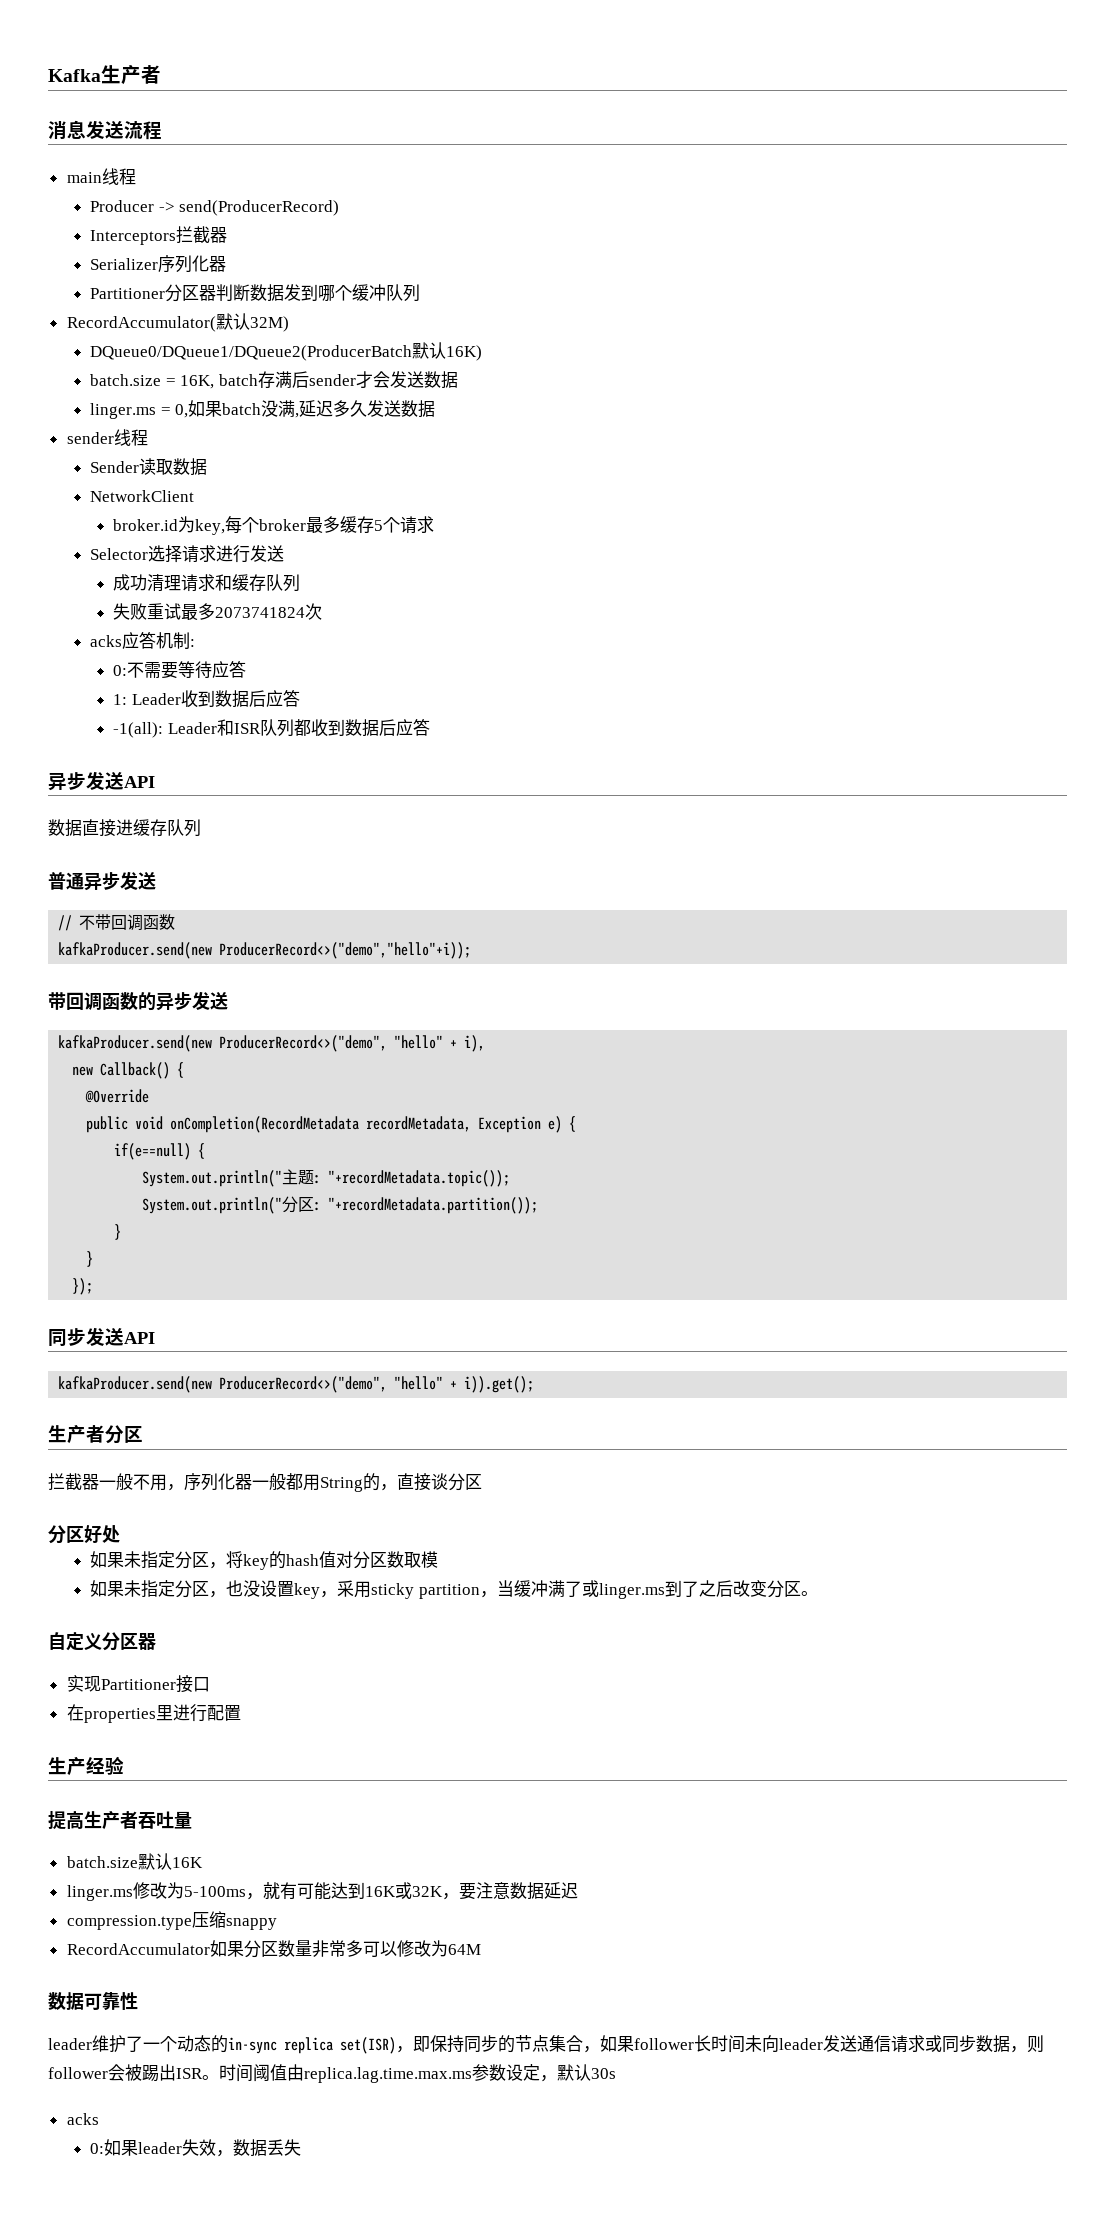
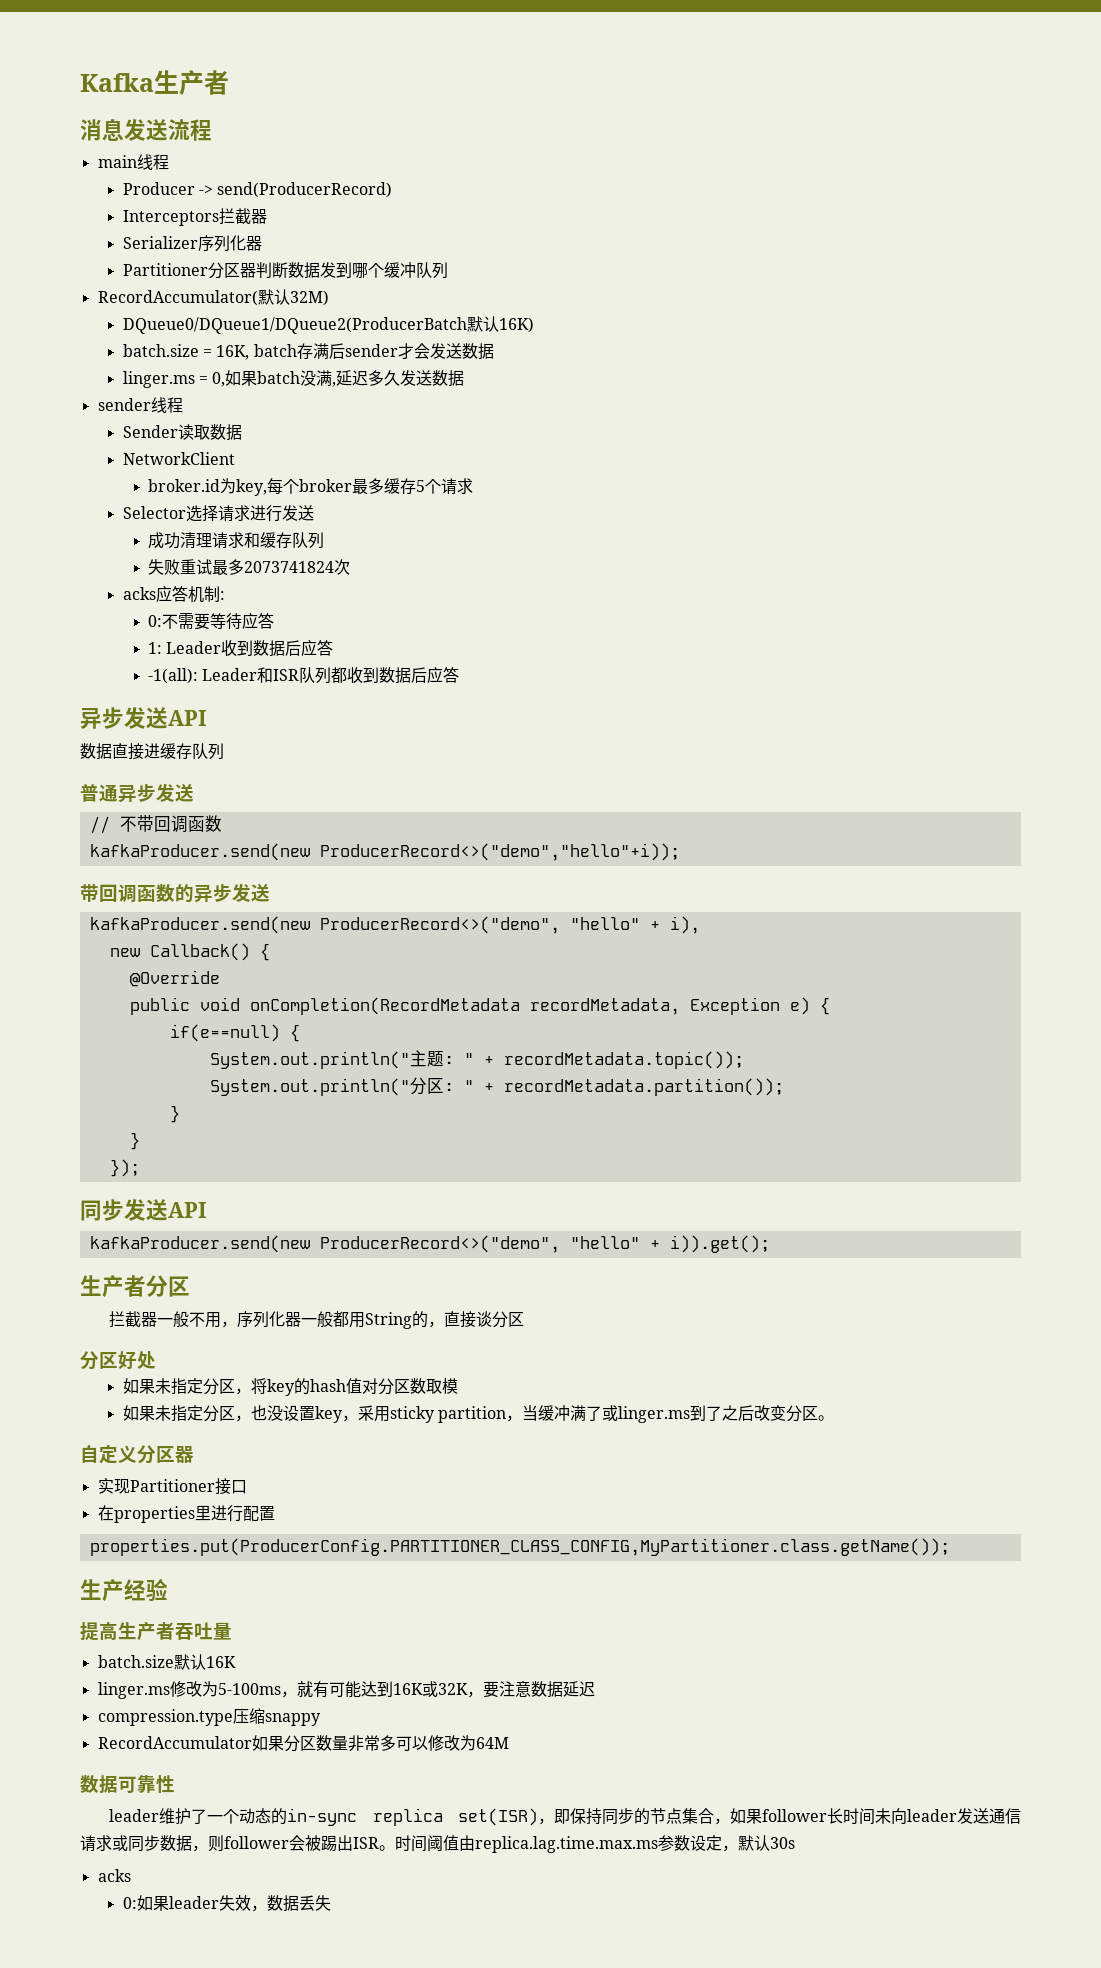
[328,1170,511,1187] "+recordMetadata.topic()); -> [463,1051,744,1069] " + recordMetadata.topic());
[328,1197,539,1214] "+recordMetadata.partition()); -> [463,1078,784,1096] " + recordMetadata.partition());
(241, 1713) none -> [89,1538,950,1556] // properties.put(ProducerConfig.PARTITIONER_CLASS_CONFIG,MyPartitioner.class.getName());

